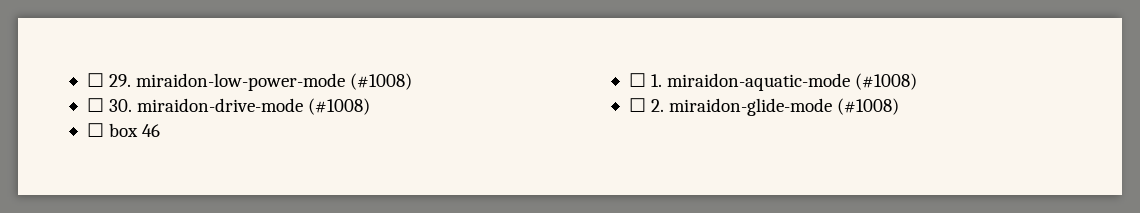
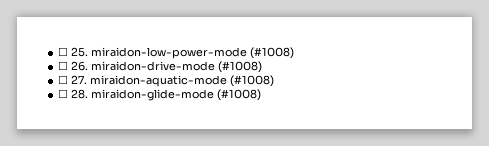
[86,73,132,87] ☐ 29. -> [58,47,89,57] ☐ 25.
[109,99,133,112] 30. -> [71,61,89,71] 26.
[109,123,161,137] [628,73,663,87] box 46 // ☐ 1. -> [71,75,88,84] 27.
[651,99,665,112] 2. -> [71,89,89,99] 28.

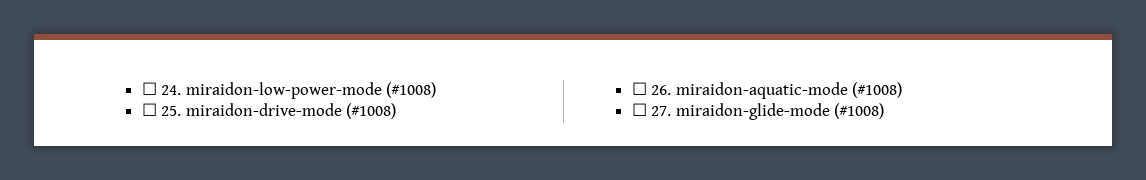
[58,47,89,57] ☐ 25. -> [141,82,182,95] ☐ 24.
[71,61,89,71] 26. -> [161,106,182,116] 25.
[71,75,88,84] 27. -> [651,85,672,95] 26.
[71,89,89,99] 28. -> [651,106,672,116] 27.

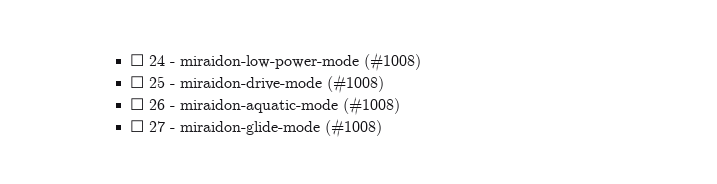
[141,82,182,95] ☐ 24. -> [130,54,176,66] ☐ 24 -
[161,106,182,116] 25. -> [149,76,176,88] 25 -
[651,85,672,95] 26. -> [149,99,176,110] 26 -
[651,106,672,116] 27. -> [149,121,176,132] 27 -

